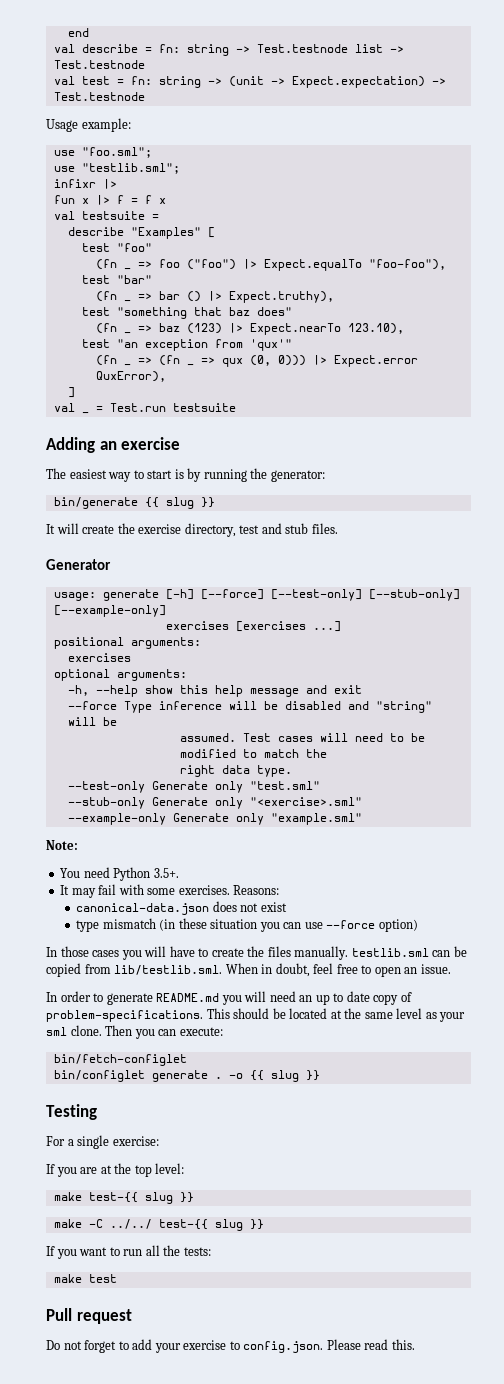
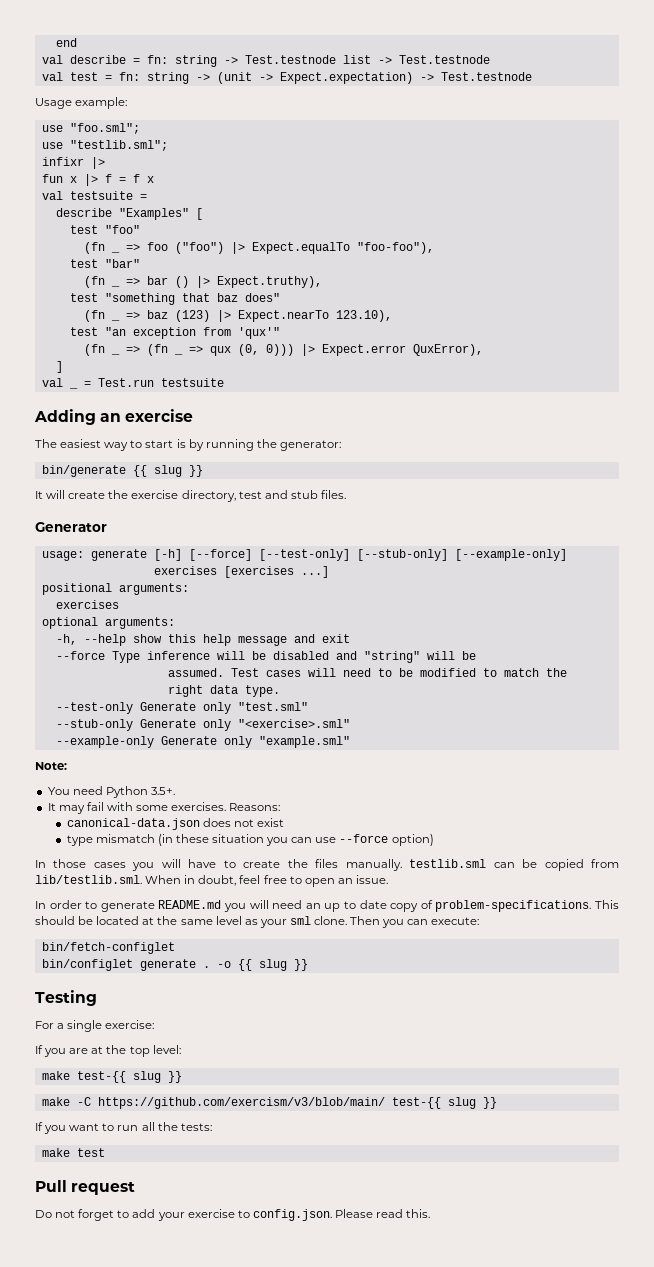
[109,1219,152,1229] ../../ -> [97,1097,385,1109] https://github.com/exercism/v3/blob/main/

